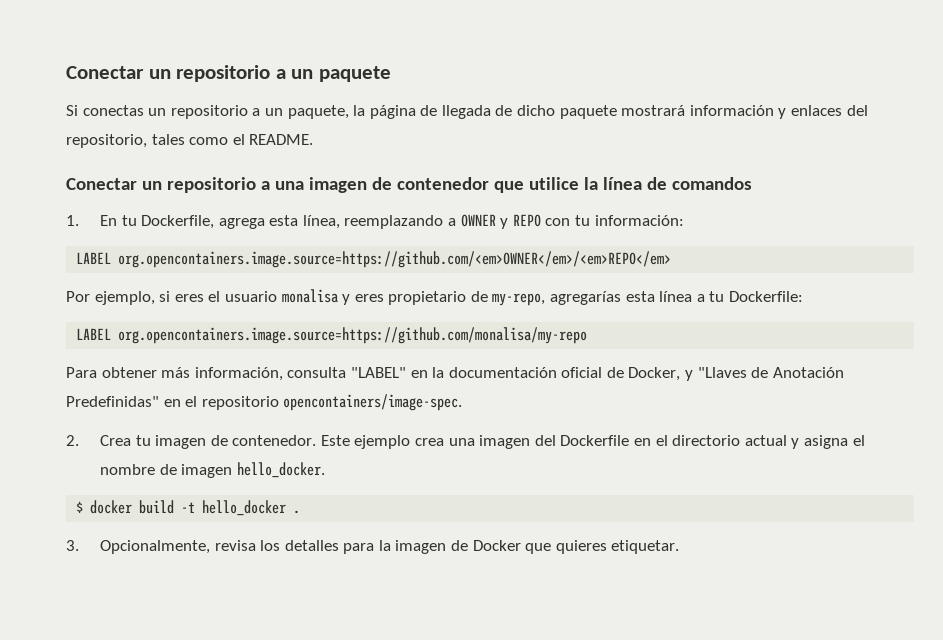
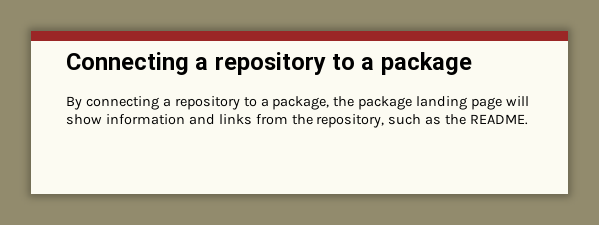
[66,65,391,82] [66,105,868,119] [66,134,314,148] [66,177,752,193] [66,214,684,229] [76,251,672,268] [66,289,804,306] [76,327,588,344] [66,367,844,381] [66,394,463,411] [66,435,865,449] [99,462,325,478] [76,500,301,516] [66,540,680,554] Conectar un repositorio a un paquete // Si conectas un repositorio a un paquete, la página de llegada de dicho paquete mostrará información y enlaces del repositorio, tales como el README. // Conectar un repositorio a una imagen de contenedor que utilice la línea de comandos // 1. En tu Dockerfile, agrega esta línea, reemplazando a OWNER y REPO con tu información: // LABEL org.opencontainers.image.source=https://github.com/<em>OWNER</em>/<em>REPO</em> // Por ejemplo, si eres el usuario monalisa y eres propietario de my-repo, agregarías esta línea a tu Dockerfile: // LABEL org.opencontainers.image.source=https://github.com/monalisa/my-repo // Para obtener más información, consulta "LABEL" en la documentación oficial de Docker, y "Llaves de Anotación Predefinidas" en el repositorio opencontainers/image-spec. // 2. Crea tu imagen de contenedor. Este ejemplo crea una imagen del Dockerfile en el directorio actual y asigna el nombre de imagen hello_docker. // $ docker build -t hello_docker . // 3. Opcionalmente, revisa los detalles para la imagen de Docker que quieres etiquetar. -> [66,52,472,75] [66,96,530,110] [66,114,529,128] Connecting a repository to a package // By connecting a repository to a package, the package landing page will show information and links from the repository, such as the README.

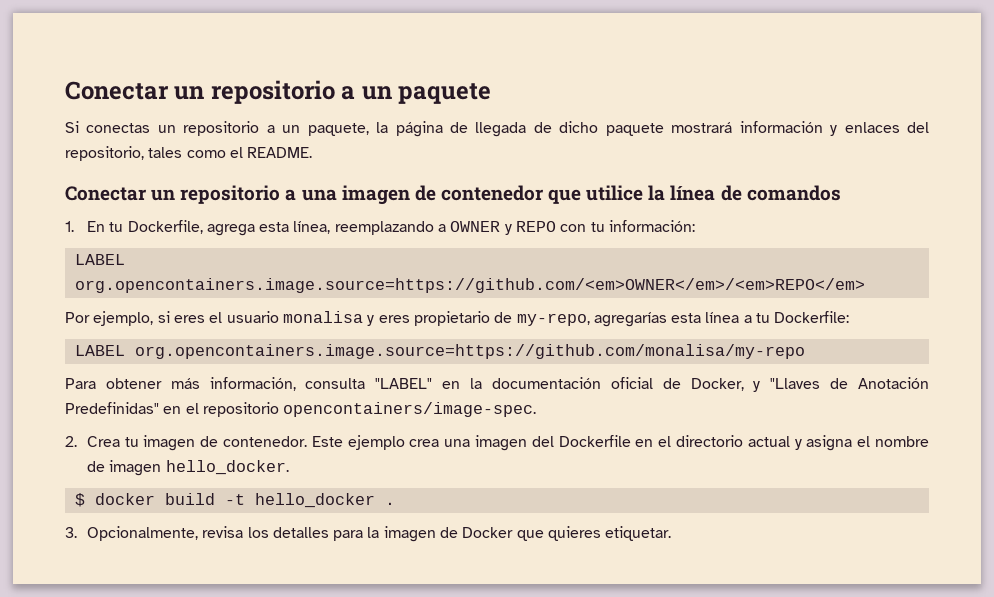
[66,52,472,75] [66,96,530,110] [66,114,529,128] Connecting a repository to a package // By connecting a repository to a package, the package landing page will show information and links from the repository, such as the README. -> [65,80,492,104] [65,121,930,137] [65,146,313,161] [65,185,841,205] [65,220,696,236] [74,254,125,265] [74,278,865,293] [65,311,850,327] [74,344,805,359] [65,377,930,392] [65,402,537,417] [65,435,929,451] [86,460,289,476] [74,493,395,508] [65,526,672,542] Conectar un repositorio a un paquete // Si conectas un repositorio a un paquete, la página de llegada de dicho paquete mostrará información y enlaces del repositorio, tales como el README. // Conectar un repositorio a una imagen de contenedor que utilice la línea de comandos // 1. En tu Dockerfile, agrega esta línea, reemplazando a OWNER y REPO con tu información: // LABEL org.opencontainers.image.source=https://github.com/<em>OWNER</em>/<em>REPO</em> // Por ejemplo, si eres el usuario monalisa y eres propietario de my-repo, agregarías esta línea a tu Dockerfile: // LABEL org.opencontainers.image.source=https://github.com/monalisa/my-repo // Para obtener más información, consulta "LABEL" en la documentación oficial de Docker, y "Llaves de Anotación Predefinidas" en el repositorio opencontainers/image-spec. // 2. Crea tu imagen de contenedor. Este ejemplo crea una imagen del Dockerfile en el directorio actual y asigna el nombre de imagen hello_docker. // $ docker build -t hello_docker . // 3. Opcionalmente, revisa los detalles para la imagen de Docker que quieres etiquetar.

